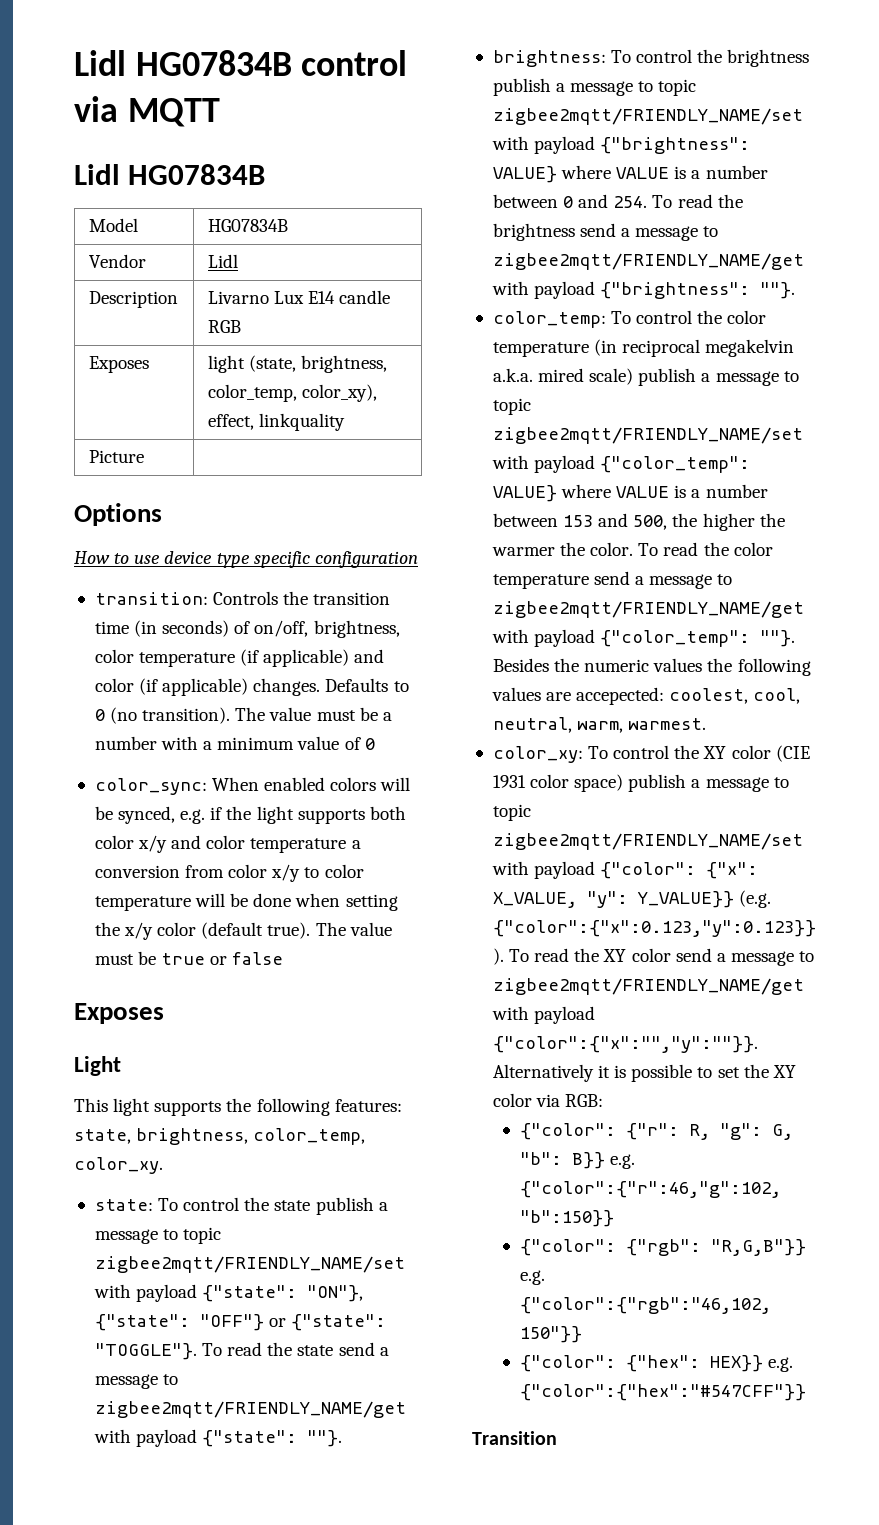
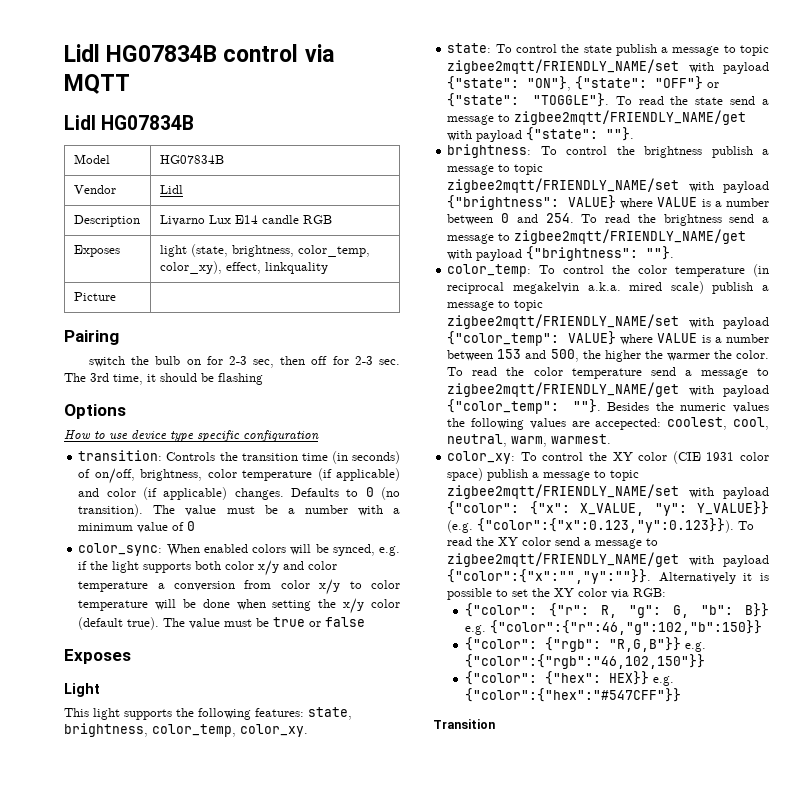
(144, 456) none -> [64,330,119,345] [89,356,400,368] [64,373,263,385] // Pairing // switch the bulb on for 2-3 sec, then off for 2-3 sec. The 3rd time, it should be flashing

